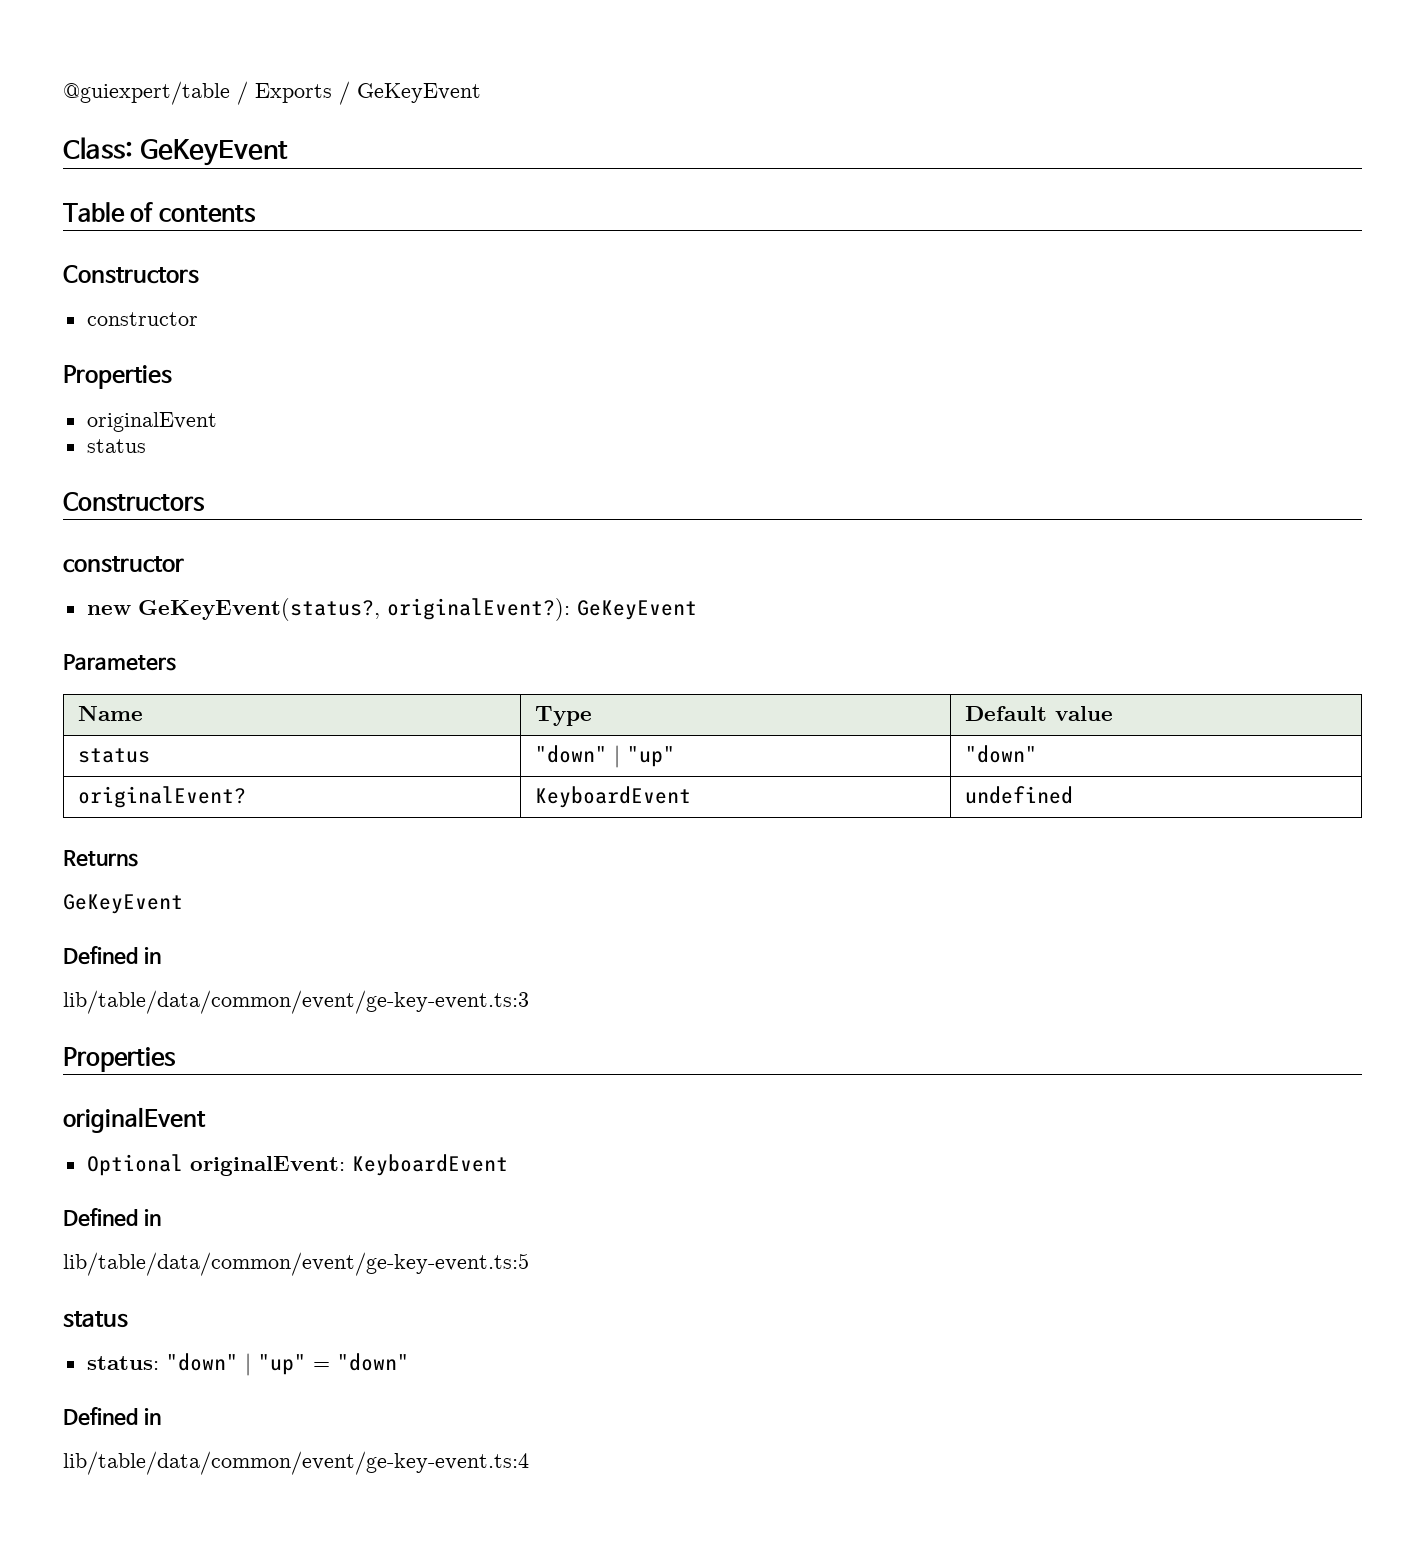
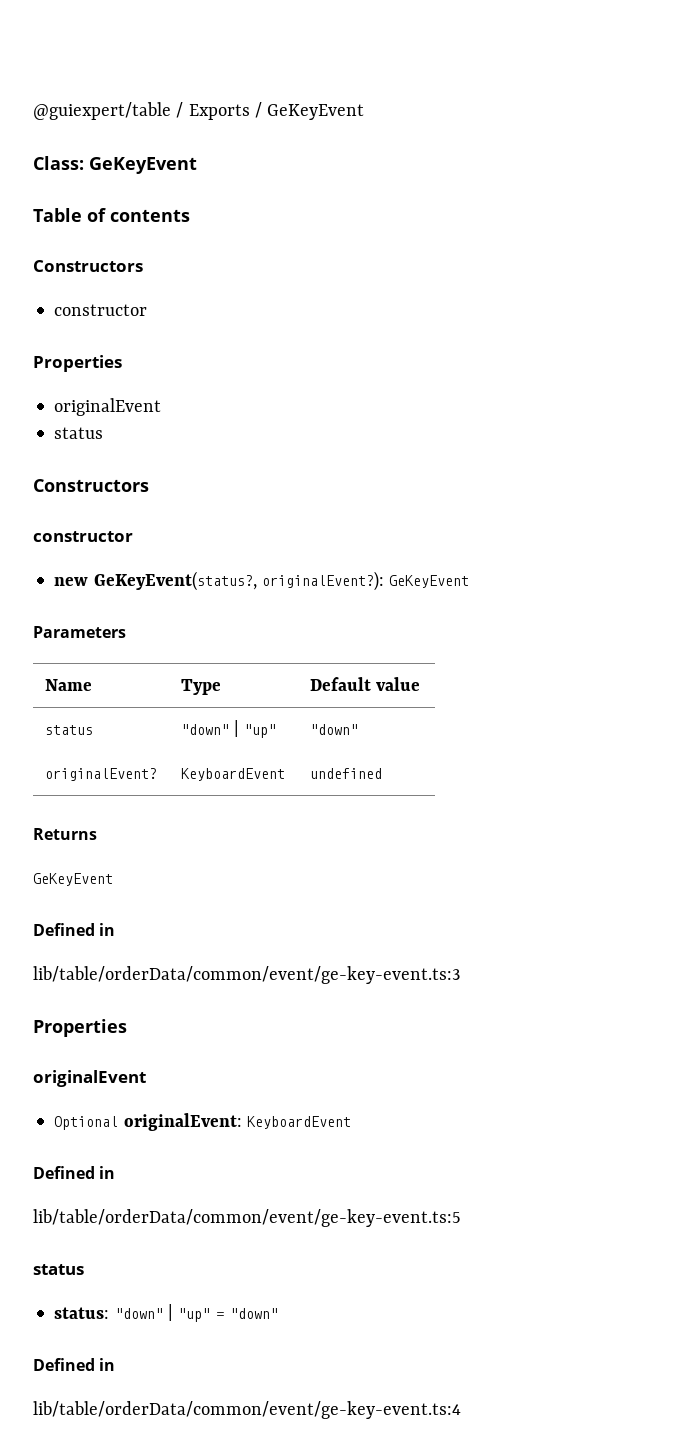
[63,990,529,1014] lib/table/data/common/event/ge-key-event.ts:3 -> [33,966,460,984] lib/table/orderData/common/event/ge-key-event.ts:3
[63,1252,529,1276] lib/table/data/common/event/ge-key-event.ts:5 -> [33,1209,461,1227] lib/table/orderData/common/event/ge-key-event.ts:5
[63,1451,529,1475] lib/table/data/common/event/ge-key-event.ts:4 -> [33,1401,461,1419] lib/table/orderData/common/event/ge-key-event.ts:4

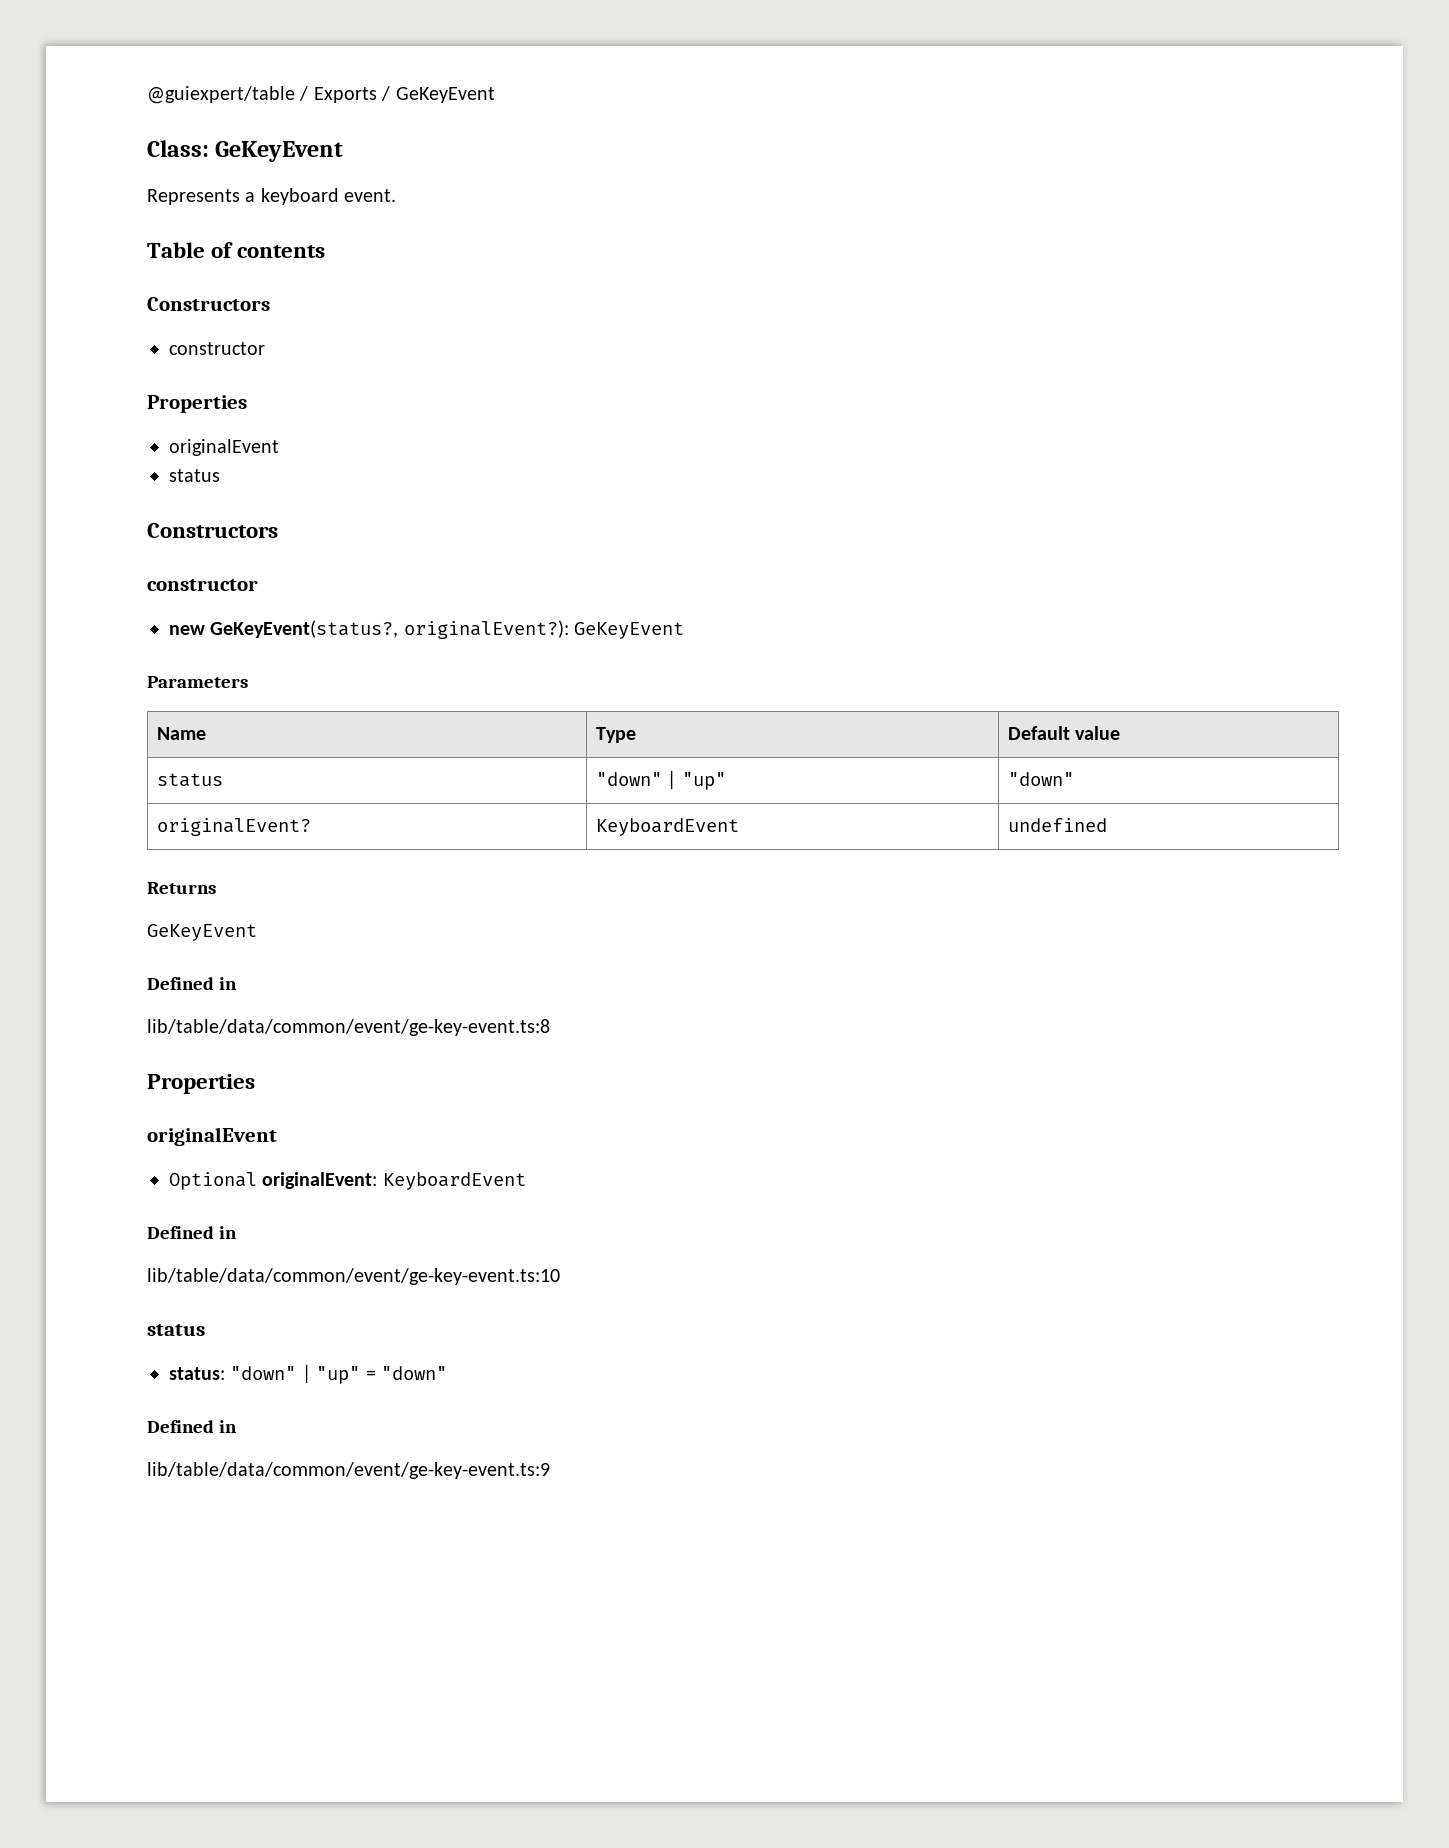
(197, 165) none -> [147,188,397,205] // Represents a keyboard event.
[33,966,460,984] lib/table/orderData/common/event/ge-key-event.ts:3 -> [147,1019,550,1036] lib/table/data/common/event/ge-key-event.ts:8
[33,1209,461,1227] lib/table/orderData/common/event/ge-key-event.ts:5 -> [147,1268,560,1285] lib/table/data/common/event/ge-key-event.ts:10
[33,1401,461,1419] lib/table/orderData/common/event/ge-key-event.ts:4 -> [147,1462,550,1479] lib/table/data/common/event/ge-key-event.ts:9

